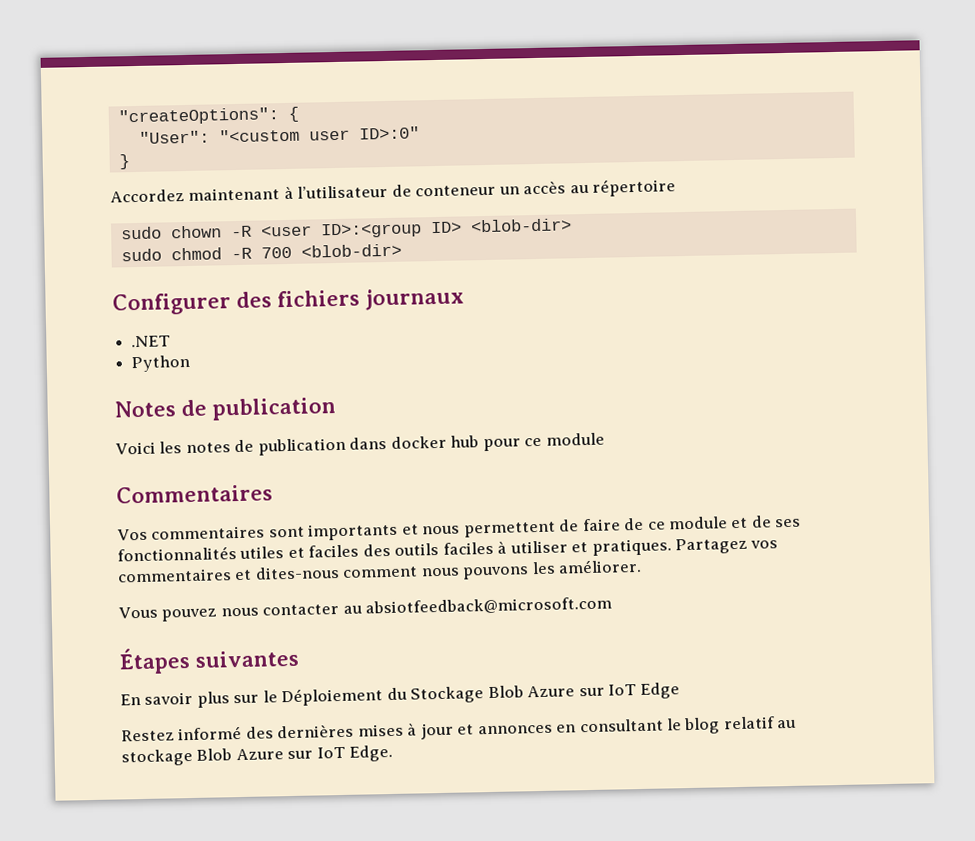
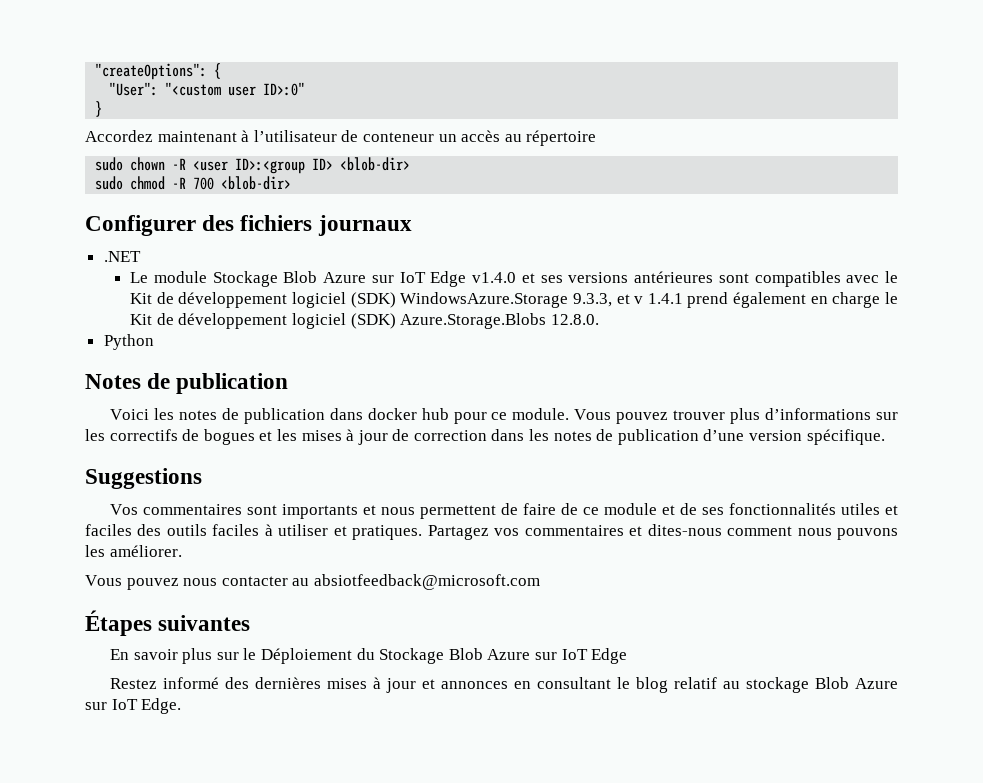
(172, 341) none -> [130,271,898,287] [130,292,898,308] [130,313,599,329] // Le module Stockage Blob Azure sur IoT Edge v1.4.0 et ses versions antérieures sont compatibles avec le Kit de développement logiciel (SDK) WindowsAzure.Storage 9.3.3, et v 1.4.1 prend également en charge le Kit de développement logiciel (SDK) Azure.Storage.Blobs 12.8.0.
[545,432,605,446] [116,484,273,504] module // Commentaires -> [512,408,899,424] [85,429,885,445] [85,468,202,489] module. Vous pouvez trouver plus d’informations sur les correctifs de bogues et les mises à jour de correction dans les notes de publication d’une version spécifique. // Suggestions

